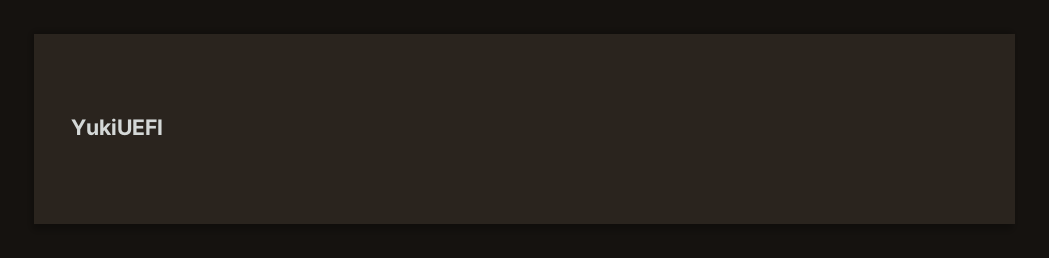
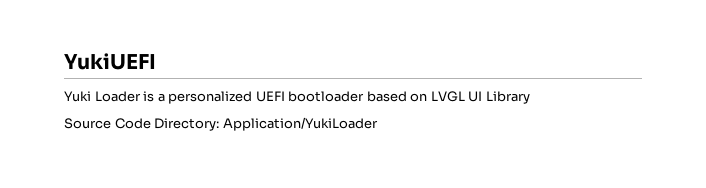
(163, 127) none -> [64,91,530,104] [64,117,378,131] // Yuki Loader is a personalized UEFI bootloader based on LVGL UI Library // Source Code Directory: Application/YukiLoader

